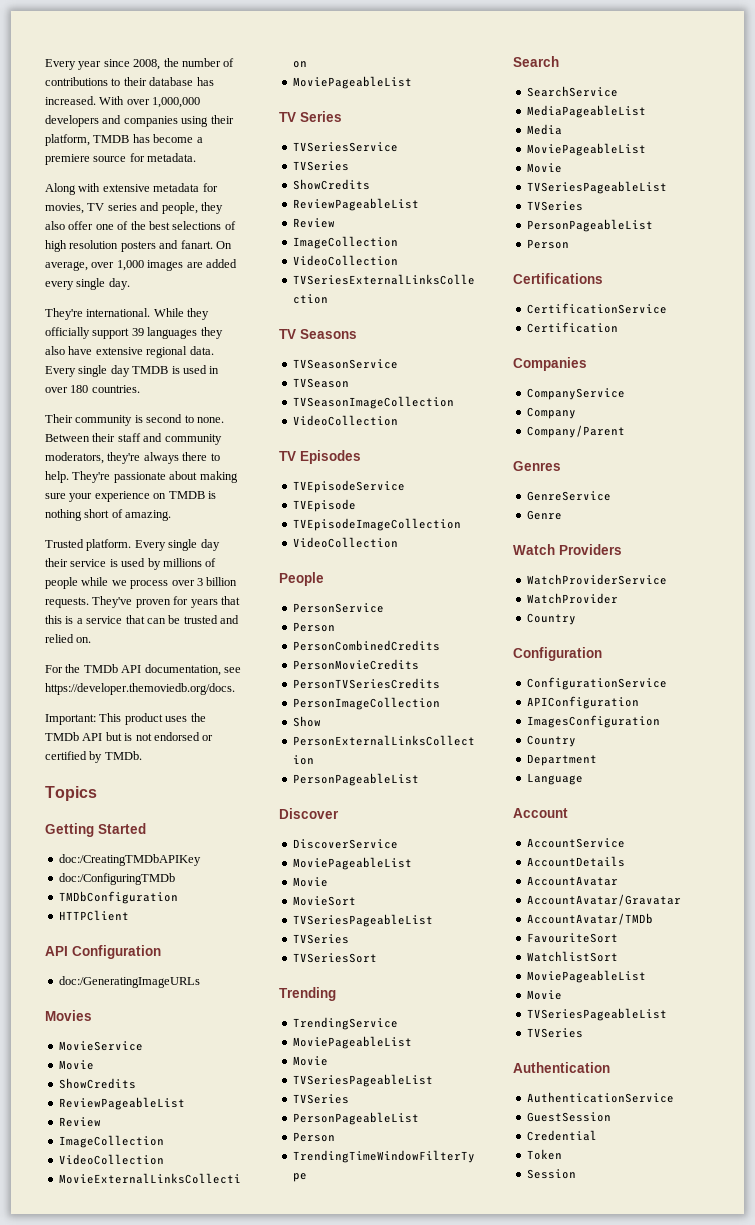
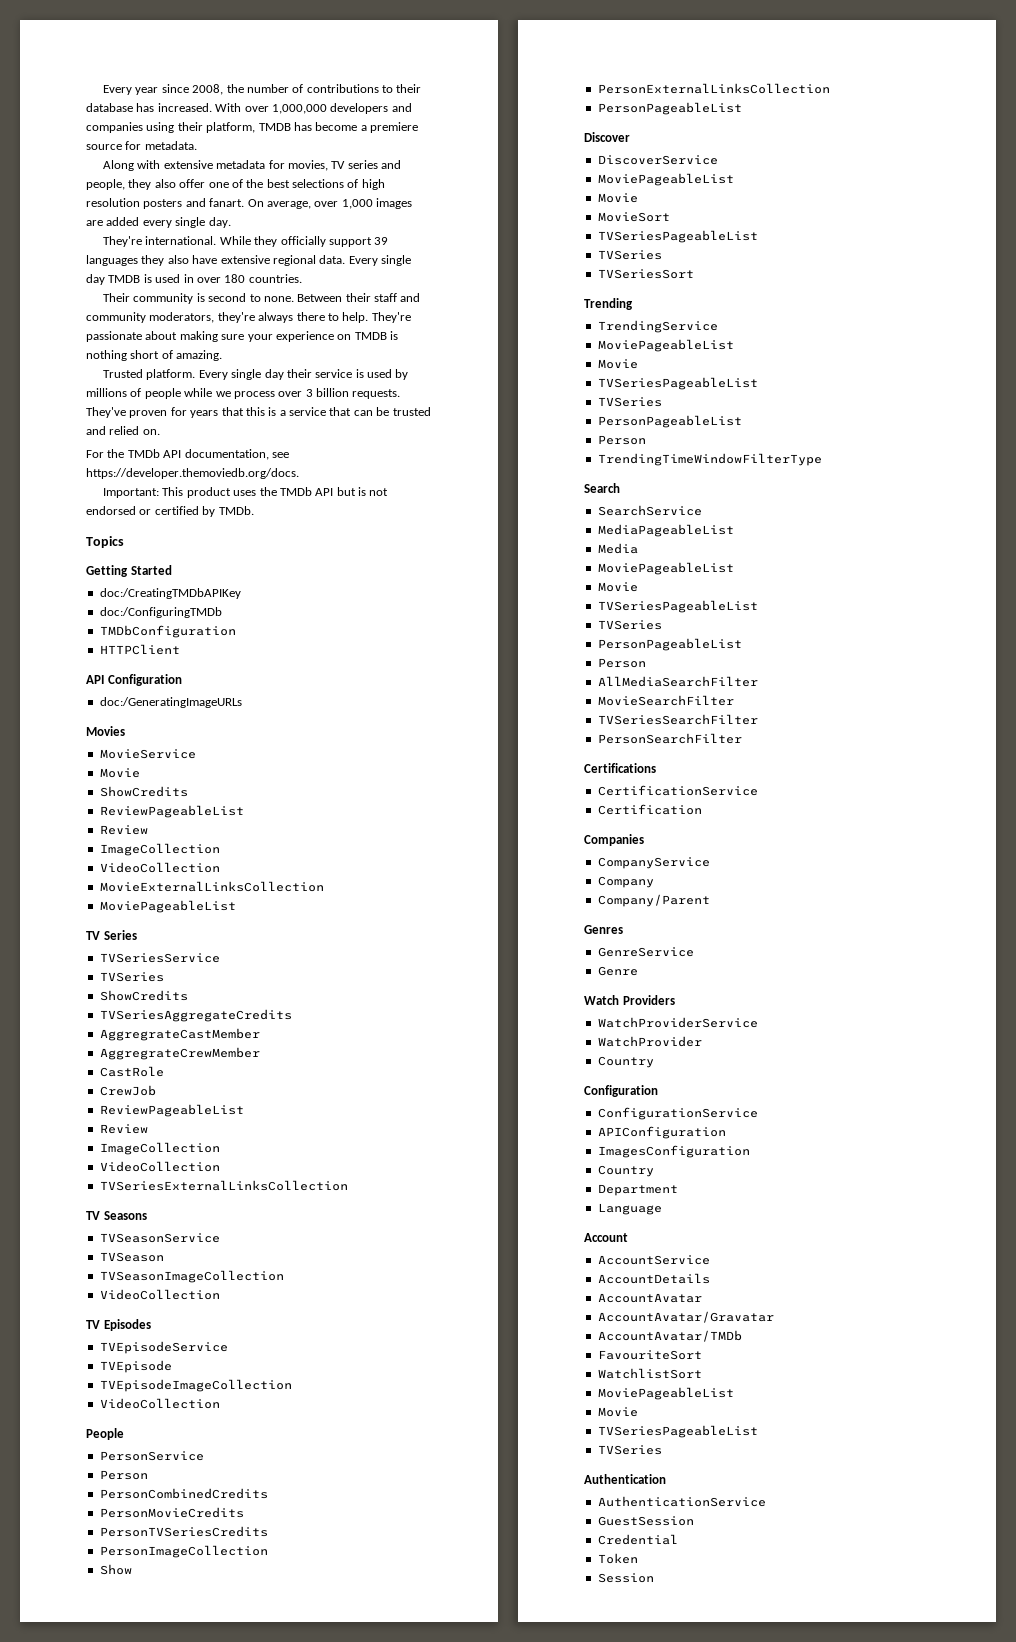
(370, 184) none -> [99,1009,292,1022] [99,1028,260,1041] [99,1047,260,1060] [99,1066,164,1077] [99,1085,156,1096] // TVSeriesAggregateCredits // AggregrateCastMember // AggregrateCrewMember // CastRole // CrewJob
(569, 244) none -> [597,676,758,687] [597,695,734,706] [597,714,758,725] [597,733,742,744] // AllMediaSearchFilter // MovieSearchFilter // TVSeriesSearchFilter // PersonSearchFilter

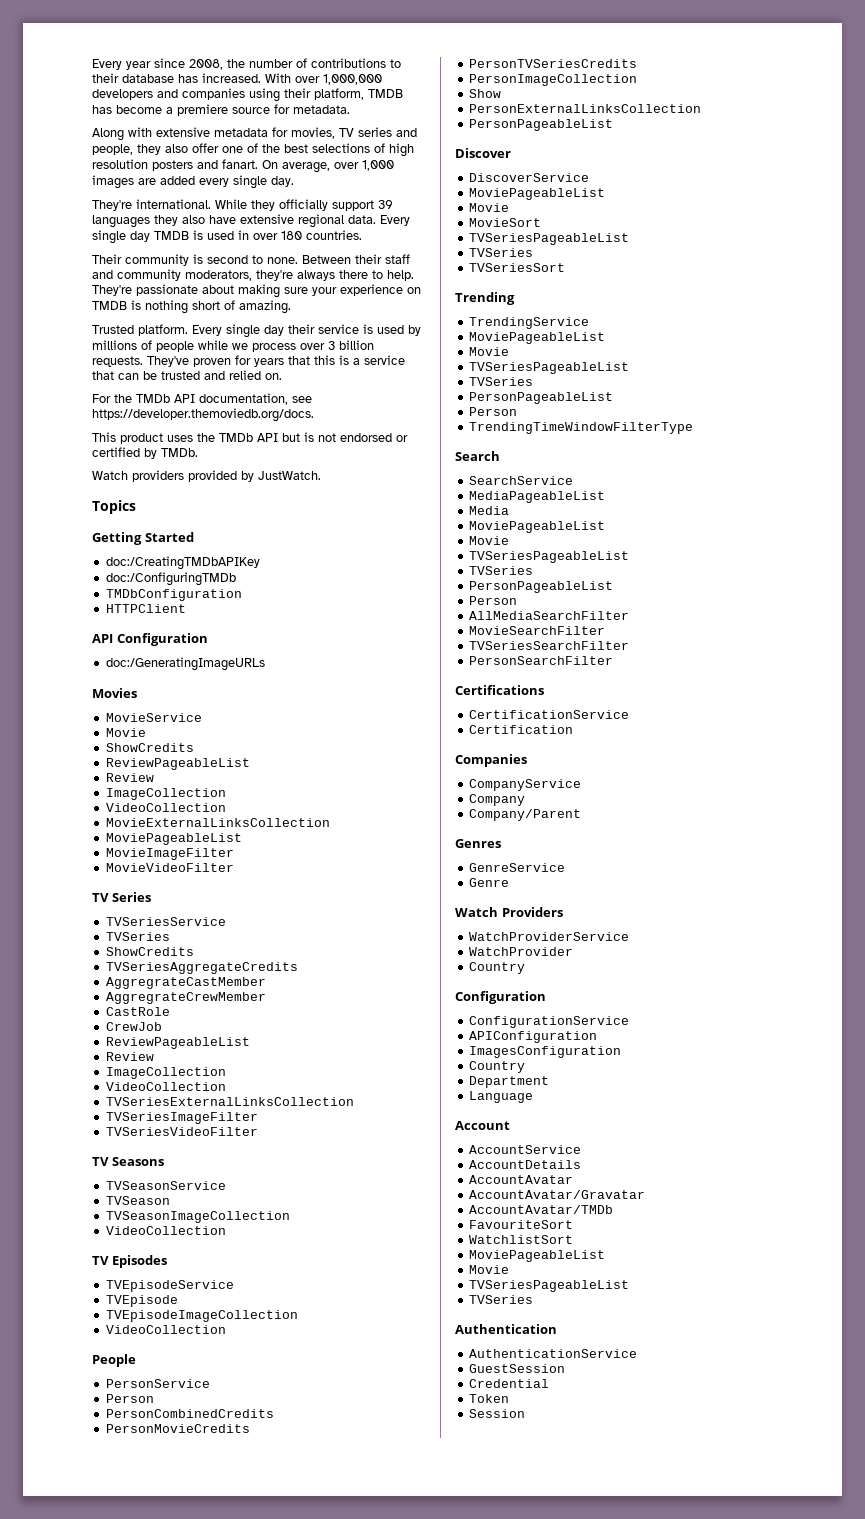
[102,488,159,498] Important: -> (314, 415) none
(254, 510) none -> [92,470,321,482] // Watch providers provided by JustWatch.
(236, 906) none -> [105,848,234,860] [105,863,234,872] // MovieImageFilter // MovieVideoFilter
(348, 1185) none -> [105,1112,258,1124] [105,1127,258,1136] // TVSeriesImageFilter // TVSeriesVideoFilter

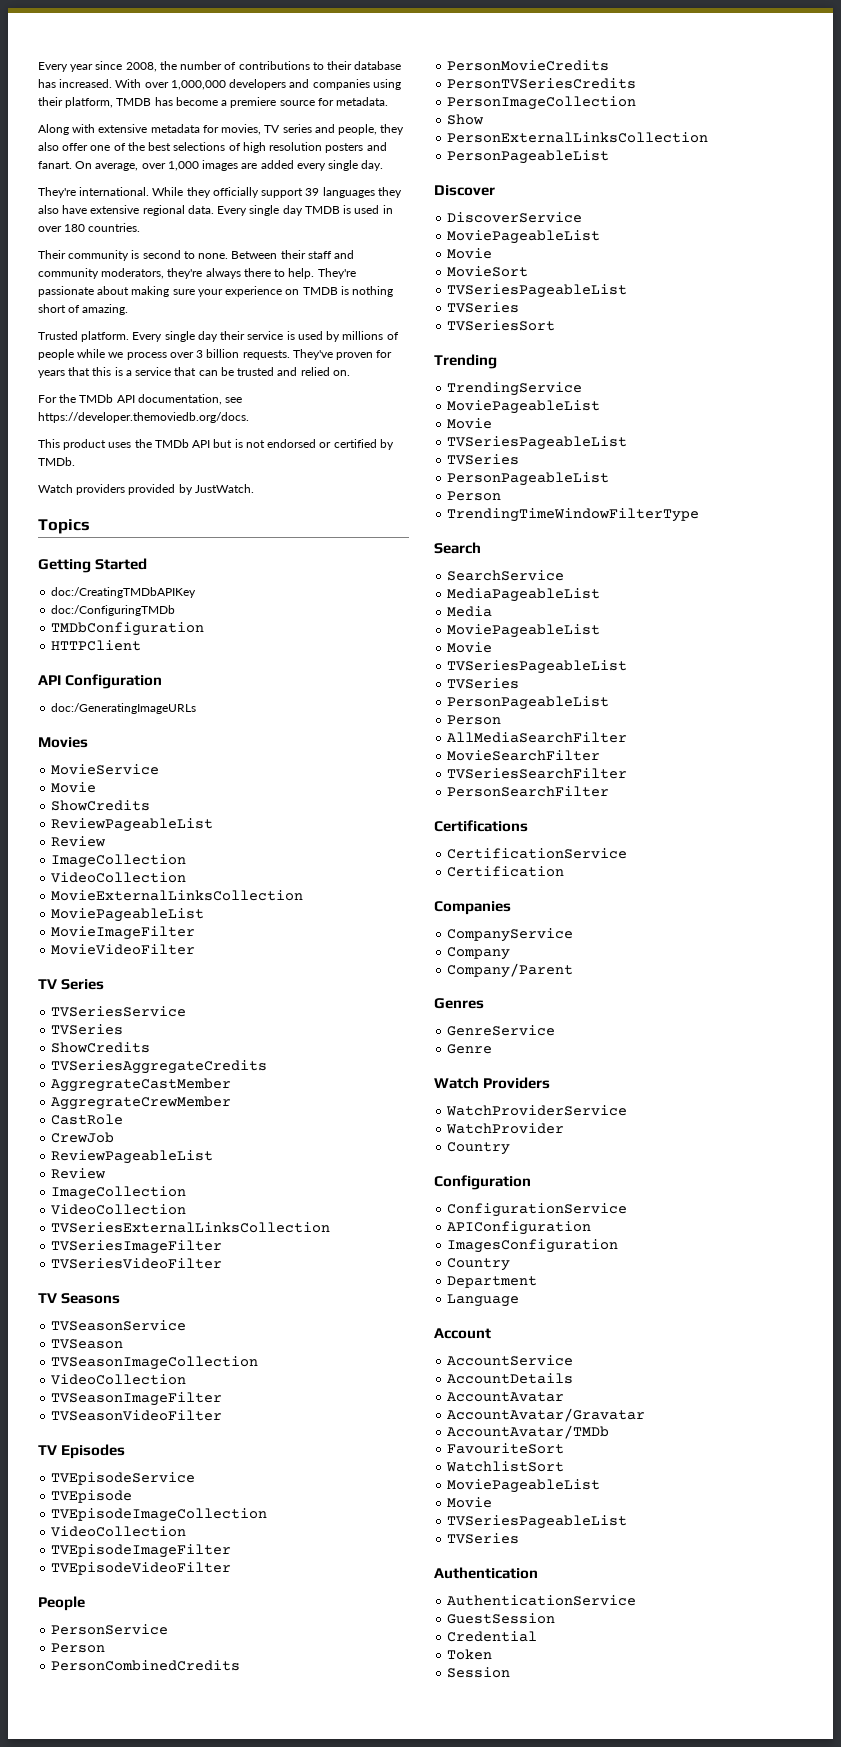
(226, 1230) none -> [51,1392,223,1406] [51,1410,223,1421] // TVSeasonImageFilter // TVSeasonVideoFilter
(226, 1329) none -> [51,1544,232,1558] [51,1562,232,1575] // TVEpisodeImageFilter // TVEpisodeVideoFilter

